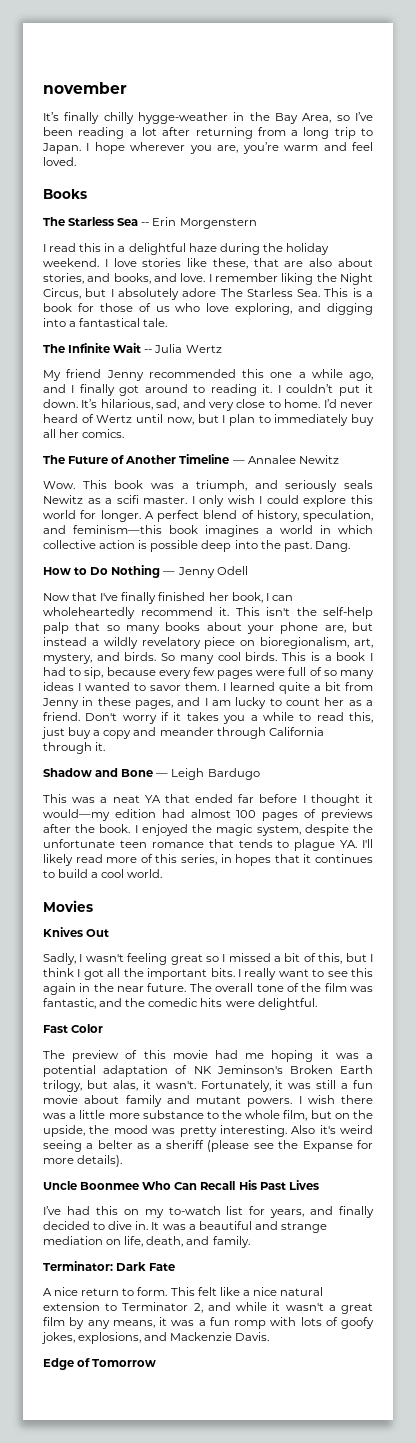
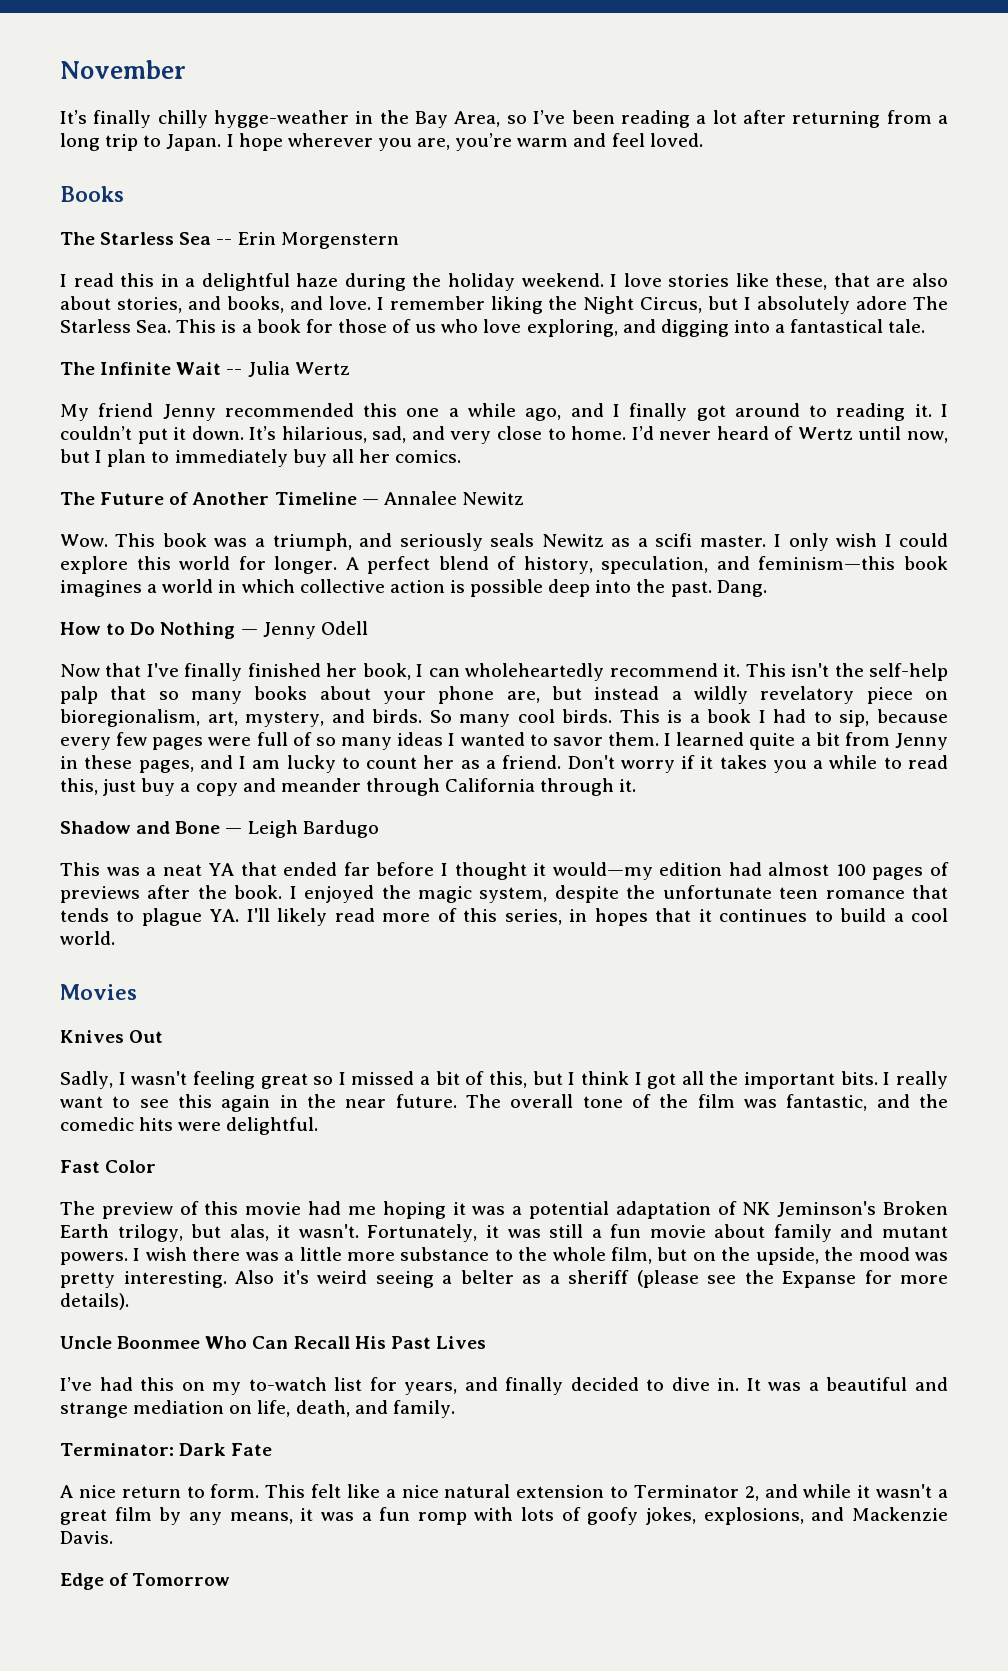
[43,82,127,94] november -> [60,60,186,79] November

